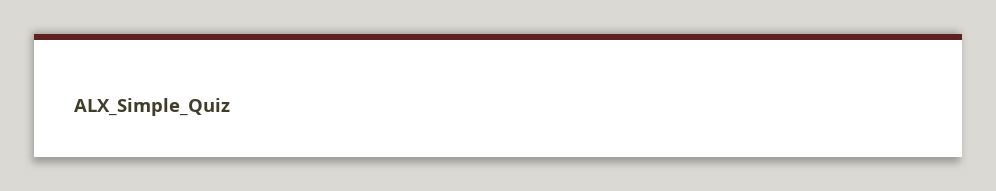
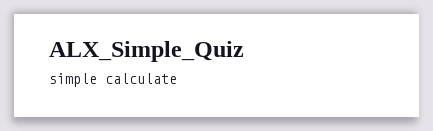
(230, 107) none -> [49,73,177,87] // simple calculate

